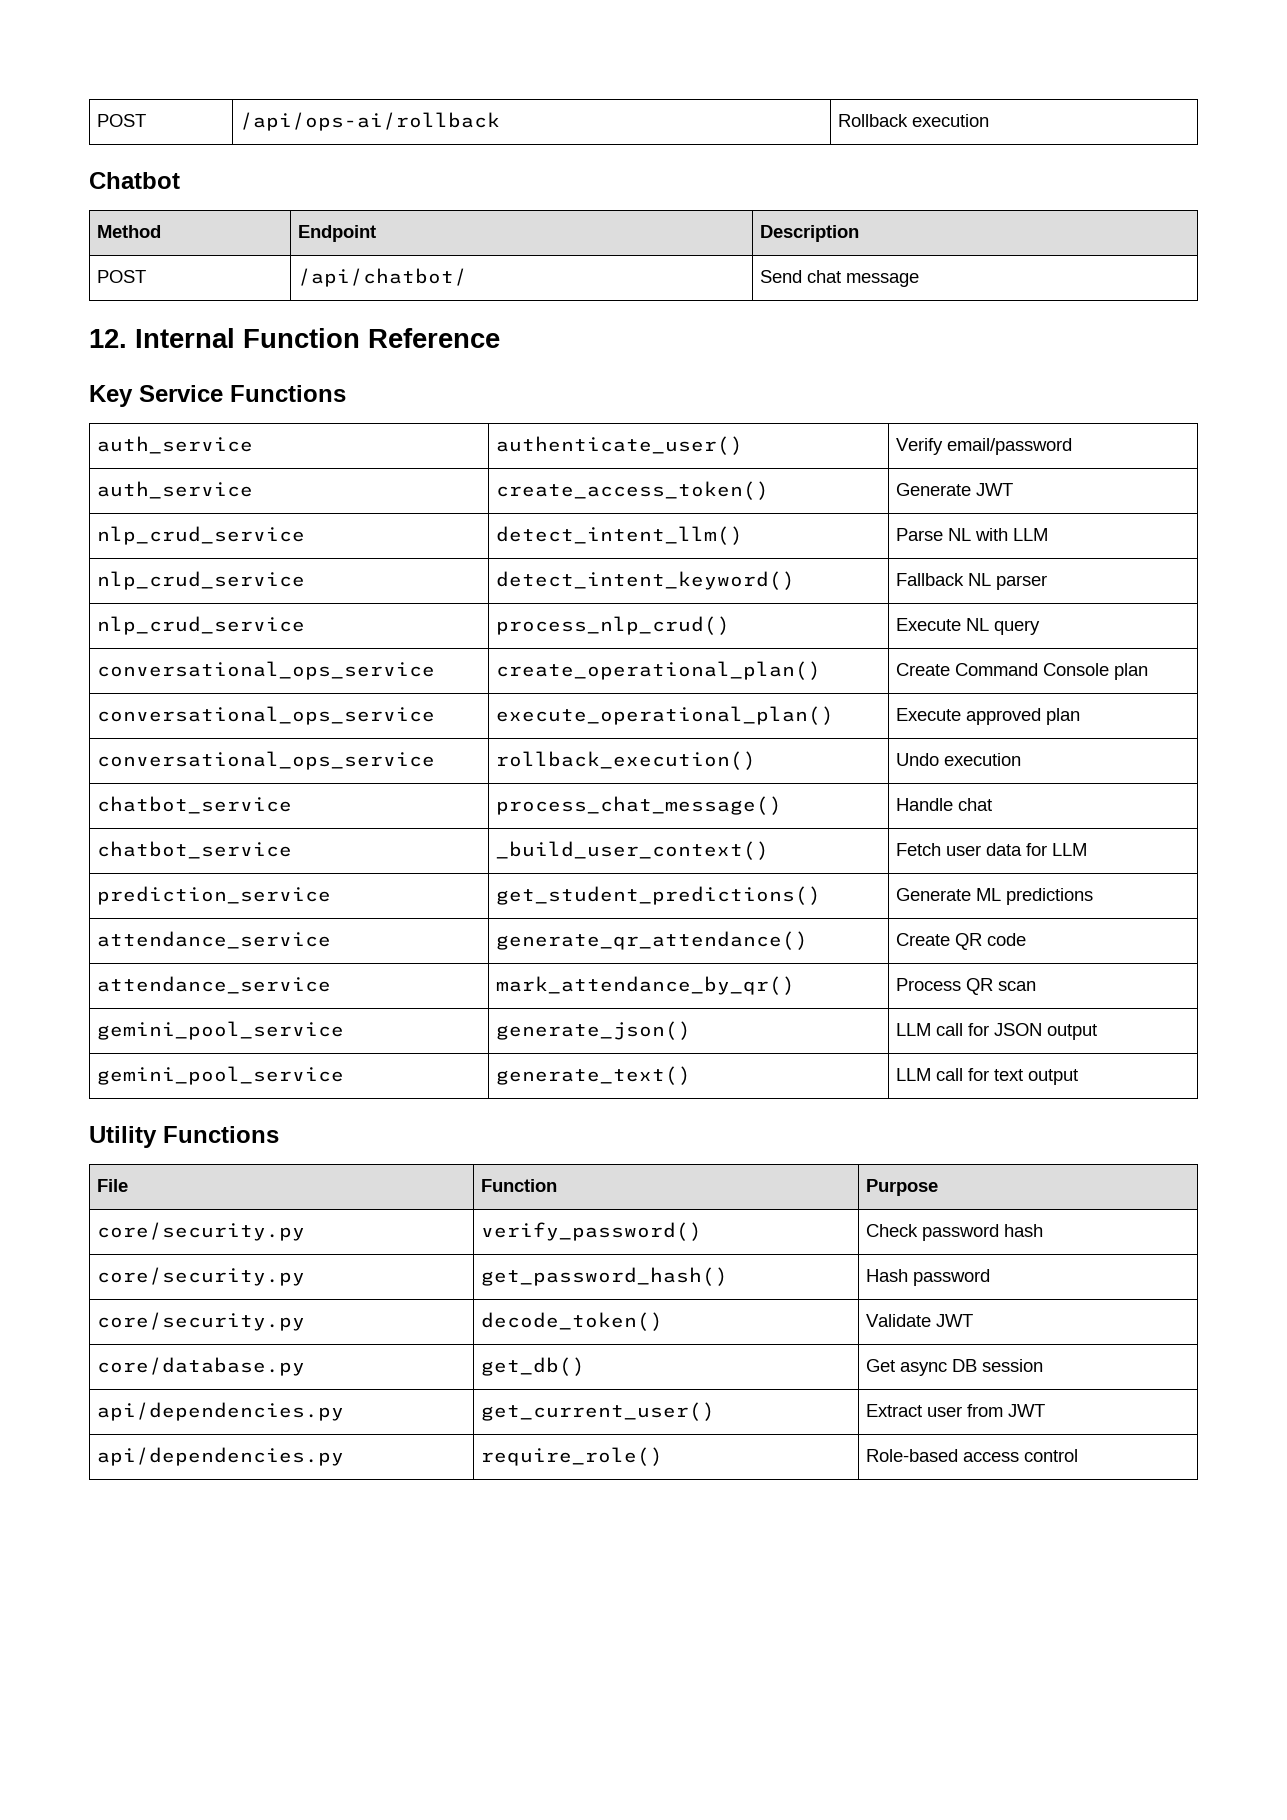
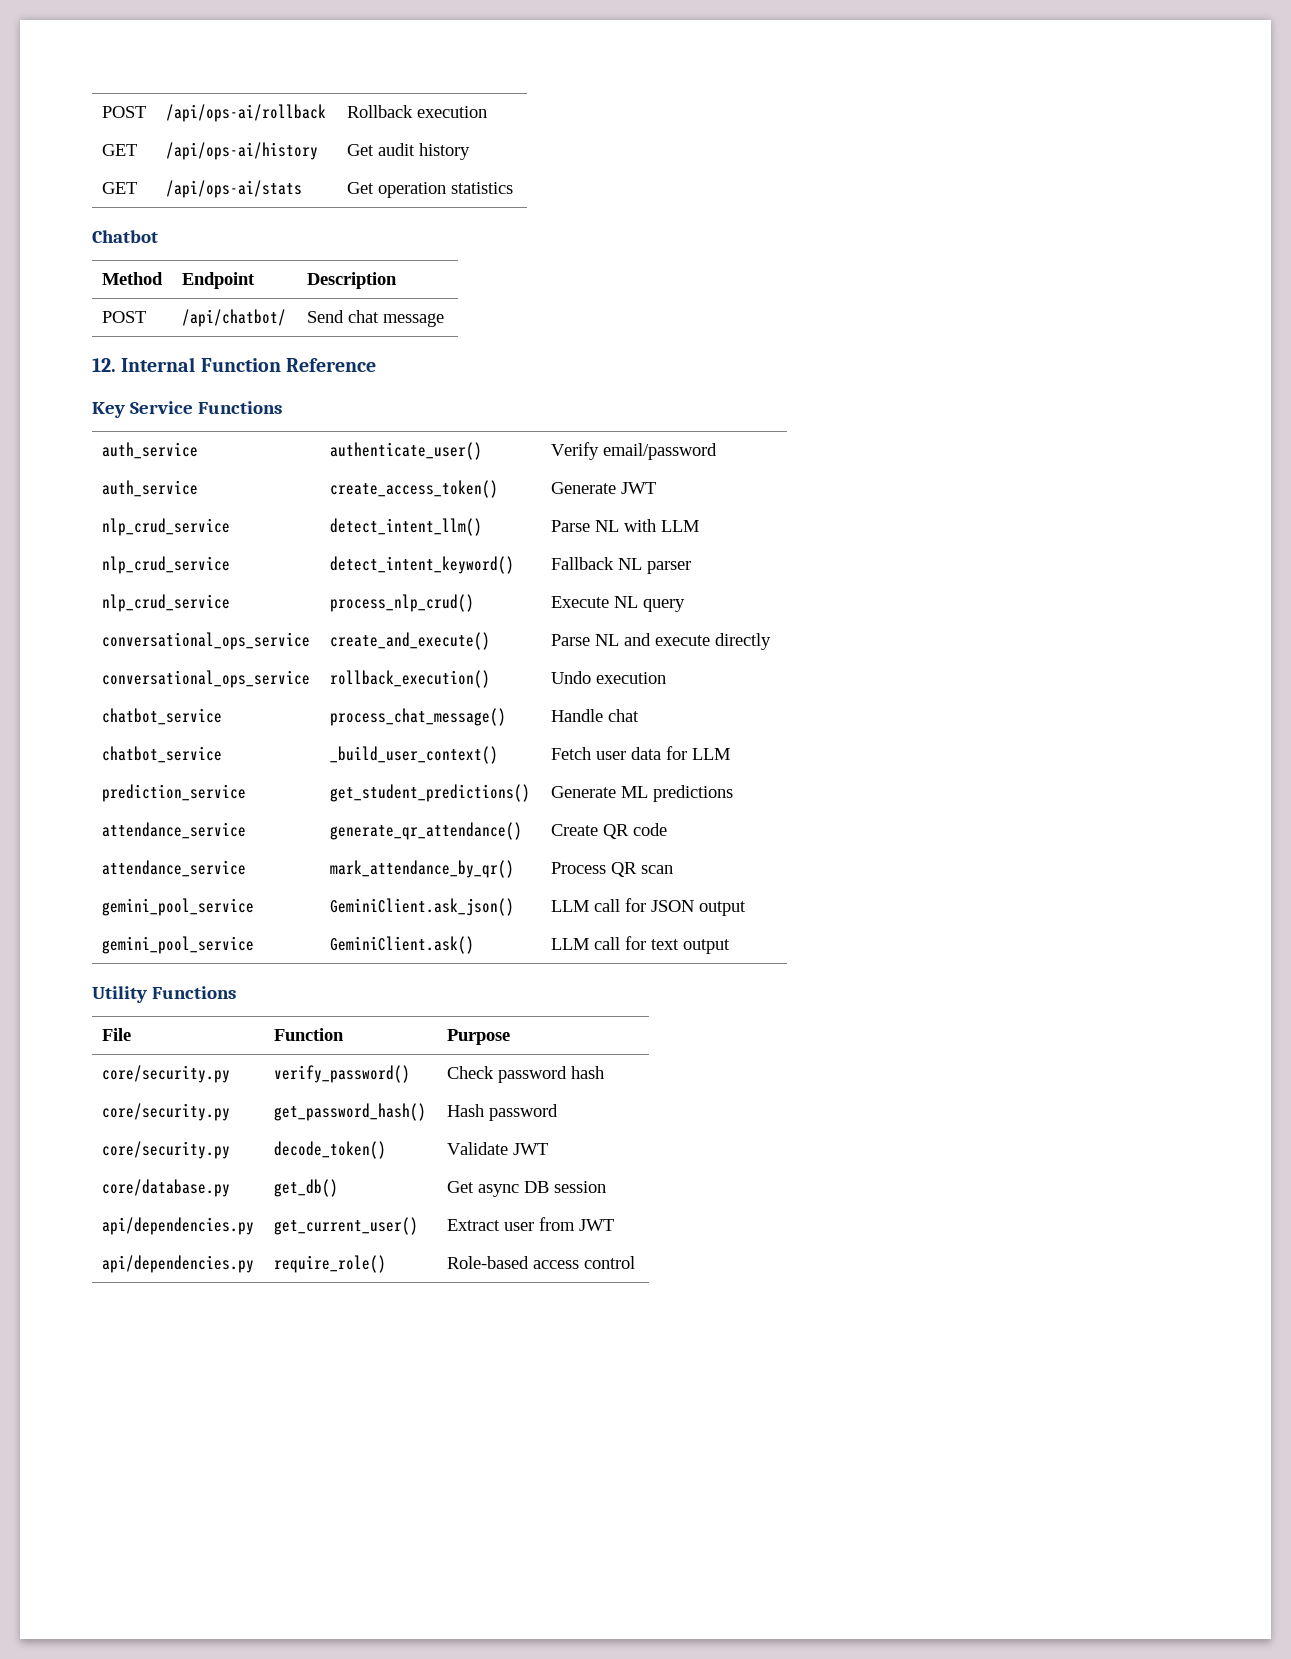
(990, 120) none -> [101,144,137,156] [165,142,318,160] [346,143,470,160] [101,182,137,194] [165,180,302,198] [346,182,513,198] // GET | /api/ops-ai/history | Get audit history // GET | /api/ops-ai/stats | Get operation statistics
[496,661,822,680] [896,663,1149,680] [97,706,436,725] [496,706,835,725] [896,708,1081,725] create_operational_plan() | Create Command Console plan // conversational_ops_service | execute_operational_plan() | Execute approved plan -> [329,632,490,650] [550,633,771,650] create_and_execute() | Parse NL and execute directly
[496,1021,692,1040] generate_json() -> [329,898,514,916] GeminiClient.ask_json()
[496,1066,692,1085] generate_text() -> [329,936,474,954] GeminiClient.ask()

